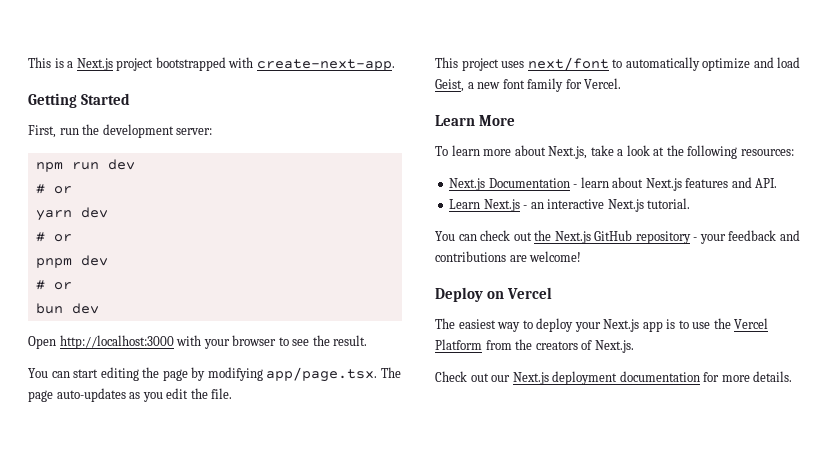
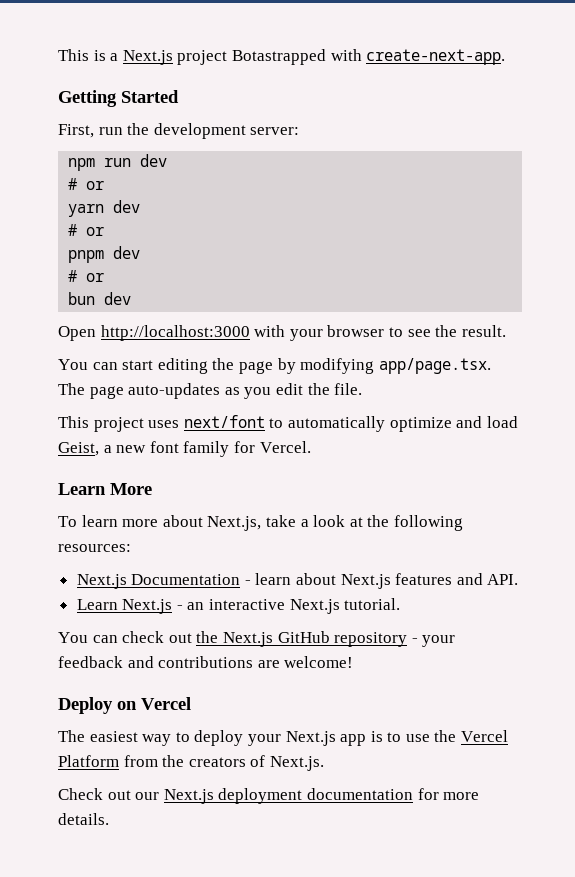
[155,57,226,71] bootstrapped -> [231,49,326,65] Botastrapped

